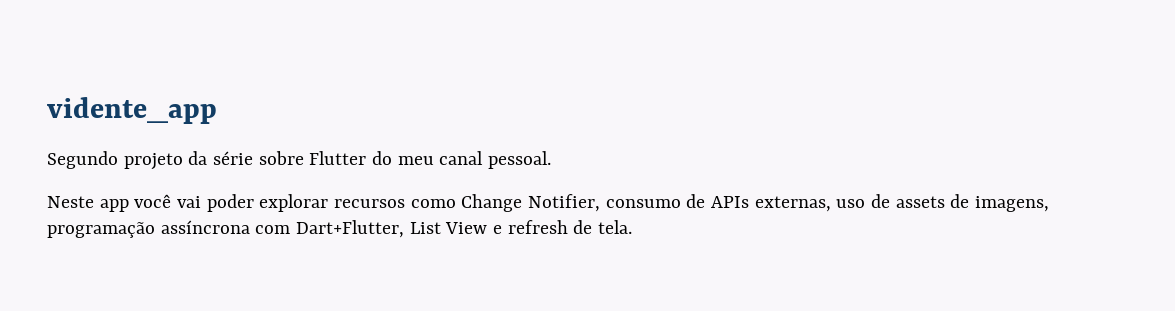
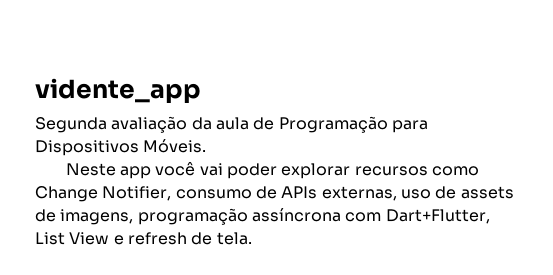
[47,151,552,170] Segundo projeto da série sobre Flutter do meu canal pessoal. -> [35,116,428,133] [35,139,207,156] Segunda avaliação da aula de Programação para Dispositivos Móveis.

